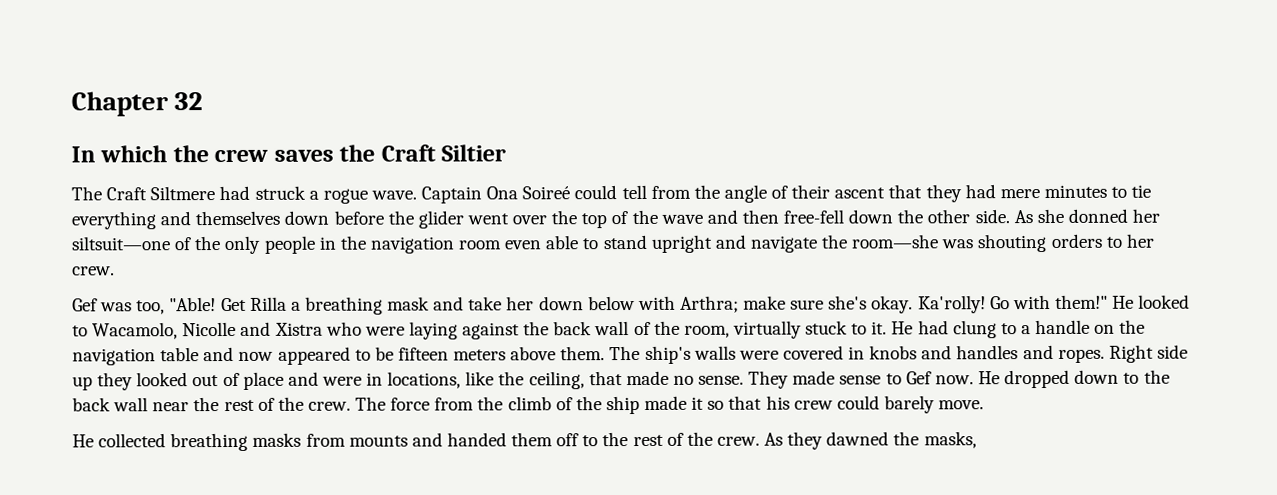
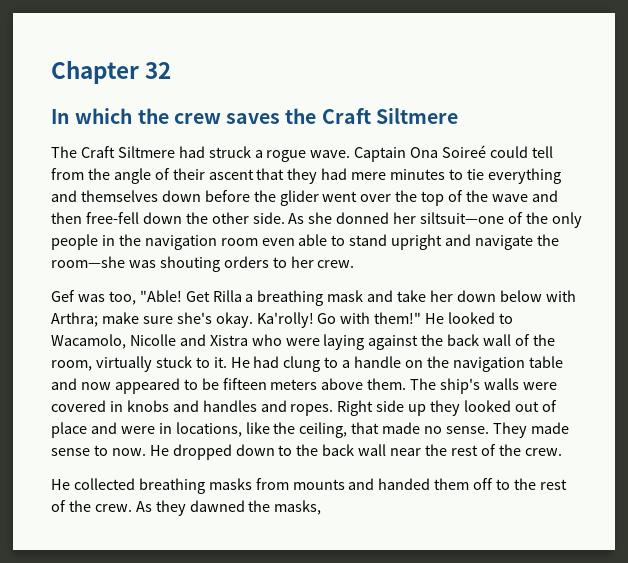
[441,144,507,162] Siltier -> [375,108,458,124] Siltmere
[905,371,932,385] Gef -> (108, 450) none
[355,395,985,415] The force from the climb of the ship made it so that his crew could barely move. -> (562, 452) none

